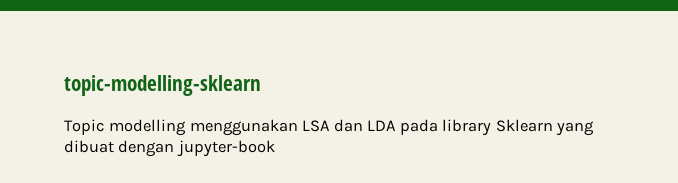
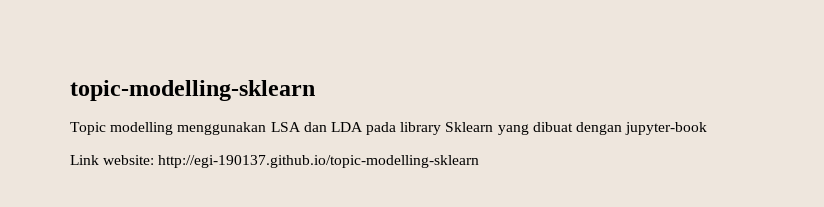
(275, 148) none -> [70,155,480,168] // Link website: http://egi-190137.github.io/topic-modelling-sklearn

